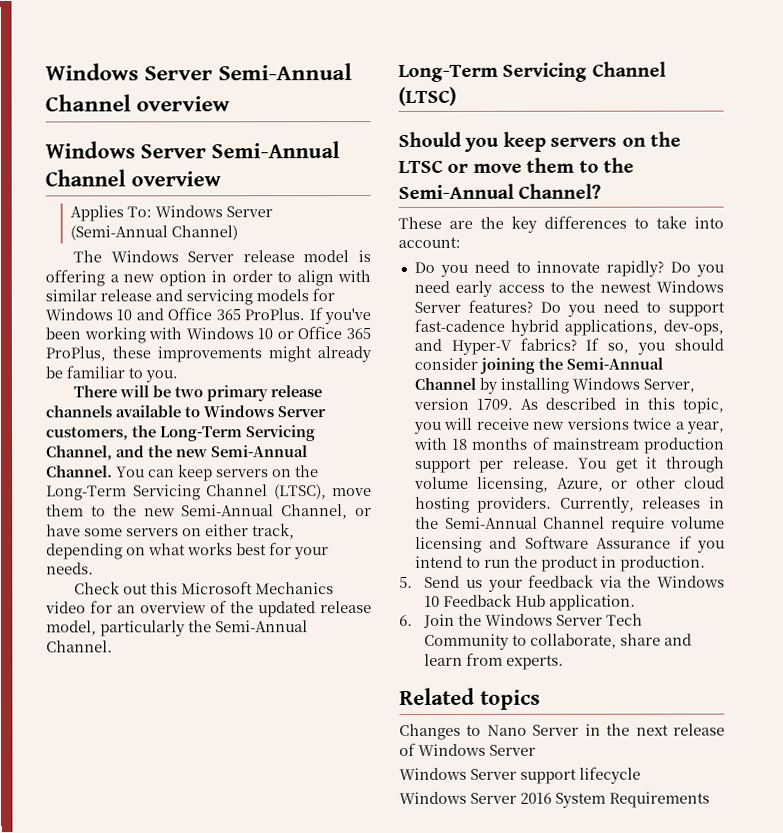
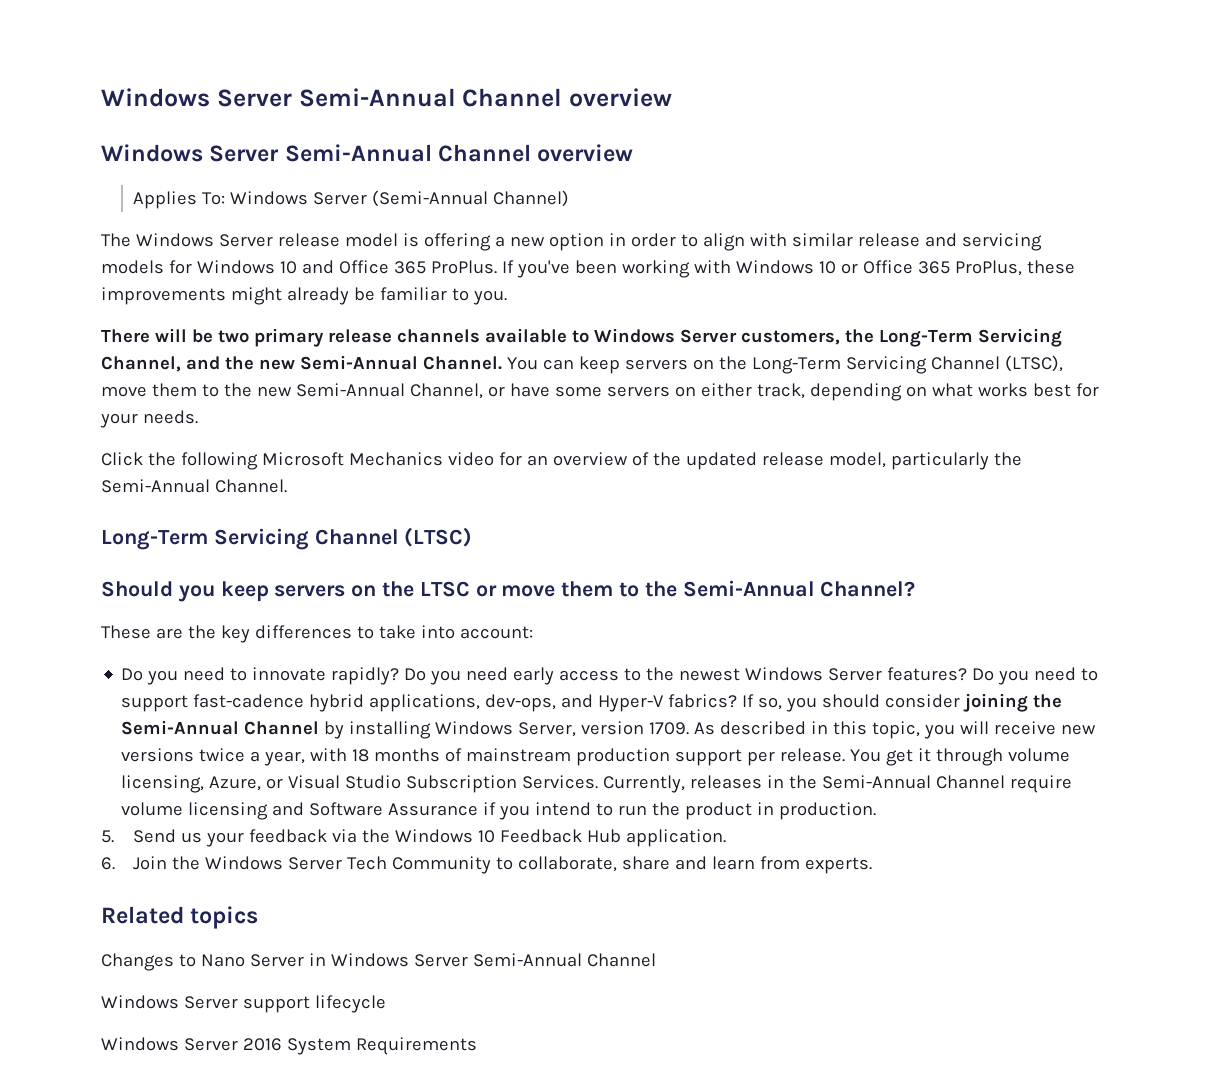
[74,581,179,595] Check out this -> [101,452,258,470] Click the following
[636,476,725,489] [414,496,553,513] other cloud hosting providers. -> [288,775,599,793] Visual Studio Subscription Services.
[606,723,725,736] [399,742,536,756] the next release of Windows Server -> [330,953,656,967] Windows Server Semi-Annual Channel

